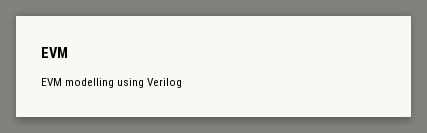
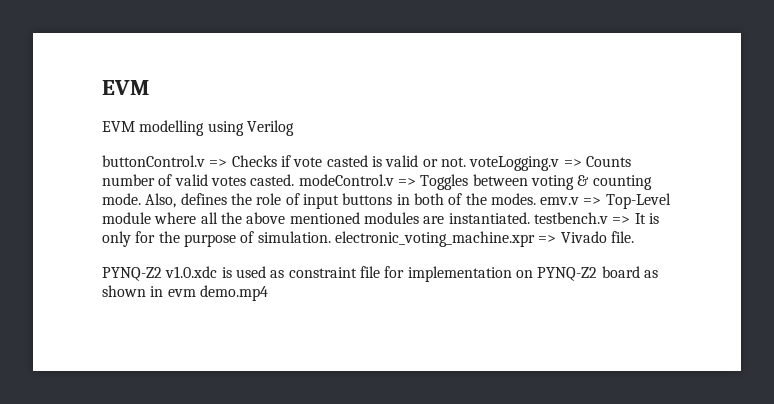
(183, 83) none -> [102,155,631,171] [102,174,652,190] [102,193,671,209] [102,212,659,224] [102,231,634,247] [102,266,658,282] [102,285,268,301] // buttonControl.v => Checks if vote casted is valid or not. voteLogging.v => Counts number of valid votes casted. modeControl.v => Toggles between voting & counting mode. Also, defines the role of input buttons in both of the modes. emv.v => Top-Level module where all the above mentioned modules are instantiated. testbench.v => It is only for the purpose of simulation. electronic_voting_machine.xpr => Vivado file. // PYNQ-Z2 v1.0.xdc is used as constraint file for implementation on PYNQ-Z2 board as shown in evm demo.mp4

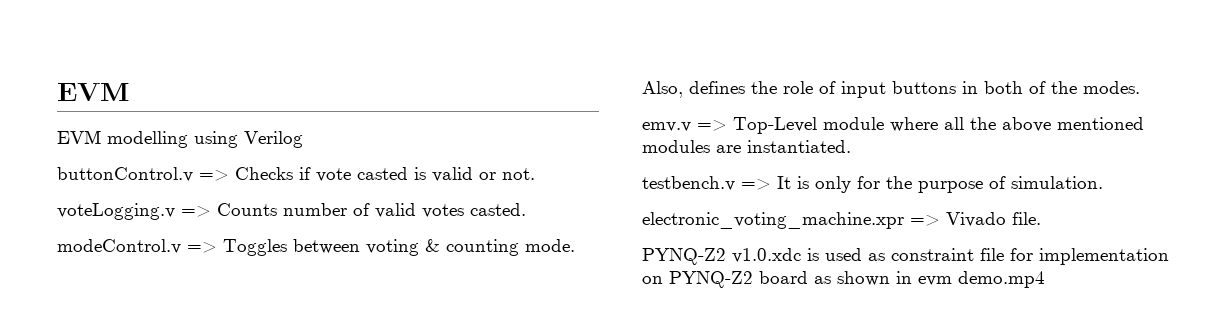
(466, 162) none -> (535, 174) //
(295, 180) none -> (526, 209) //
(536, 199) none -> (1140, 87) //
(530, 218) none -> (851, 146) //
(331, 237) none -> (1103, 182) //

